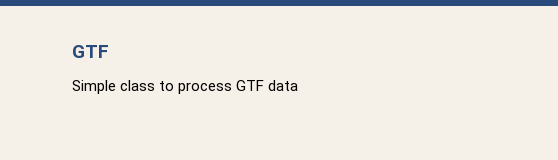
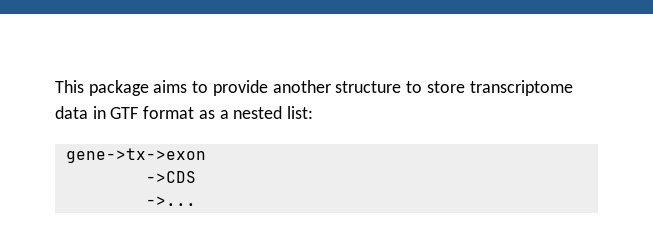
[72,45,109,58] [72,80,299,94] GTF // Simple class to process GTF data -> [55,80,573,96] [55,106,314,119] [65,148,206,163] [145,171,196,183] [145,196,196,206] This package aims to provide another structure to store transcriptome data in GTF format as a nested list: // gene->tx->exon // ->CDS // ->...

